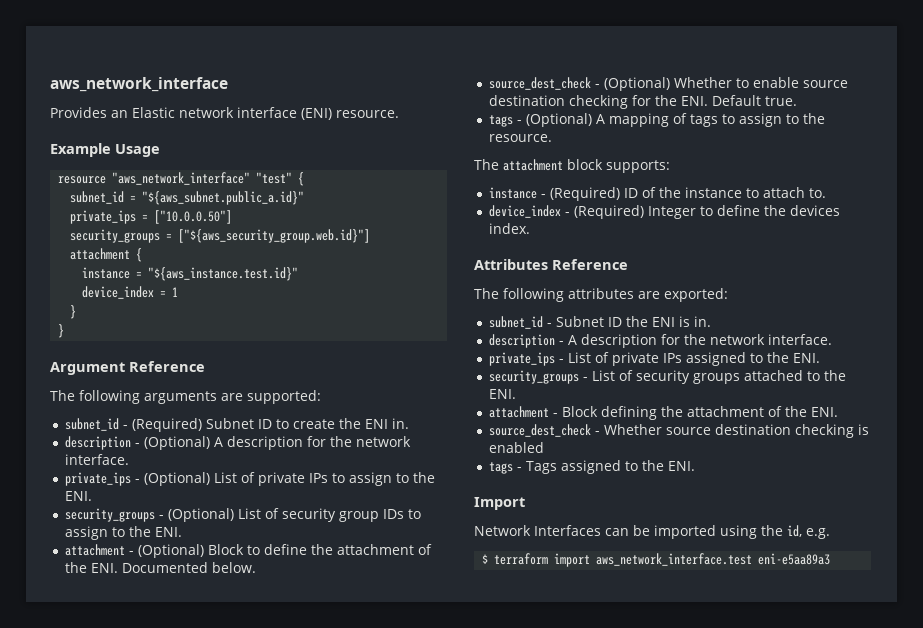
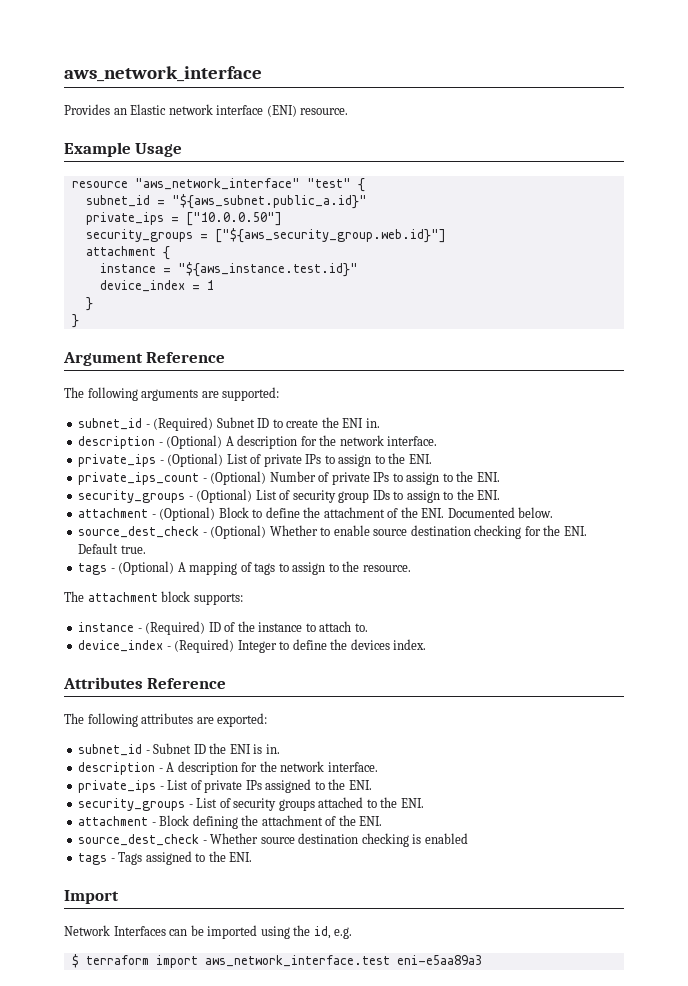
(92, 496) none -> [78,471,500,485] // private_ips_count - (Optional) Number of private IPs to assign to the ENI.

